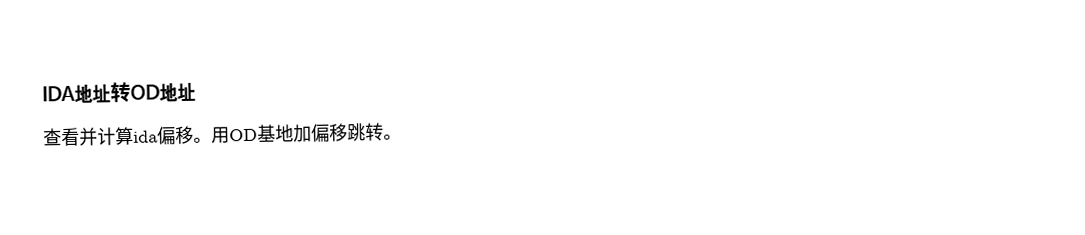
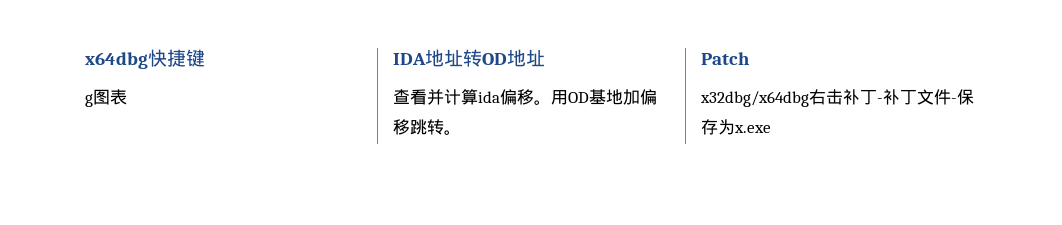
(42, 93) none -> [85,49,205,69] [85,89,127,107] x64dbg快捷键 // g图表 //
(402, 137) none -> [701,52,750,65] [700,89,974,107] [701,119,771,135] // Patch // x32dbg/x64dbg右击补丁-补丁文件-保存为x.exe

